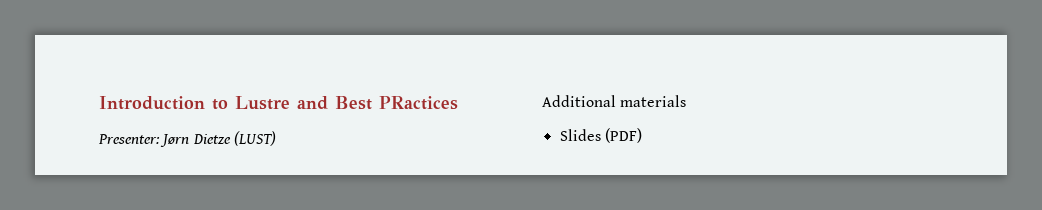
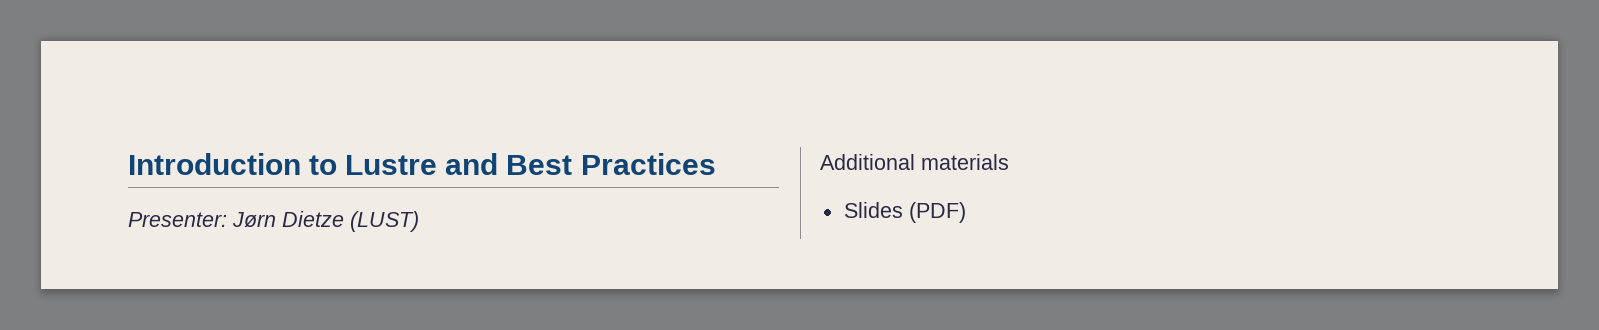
[379,96,458,110] PRactices -> [580,153,716,175] Practices

